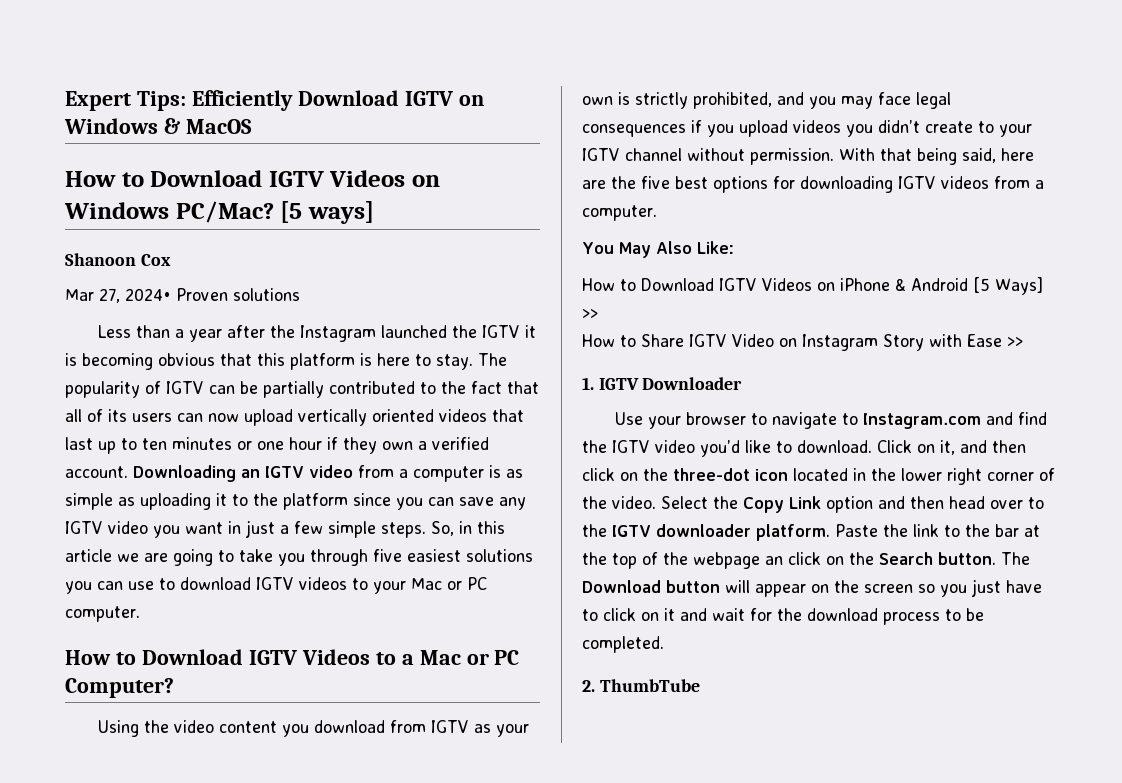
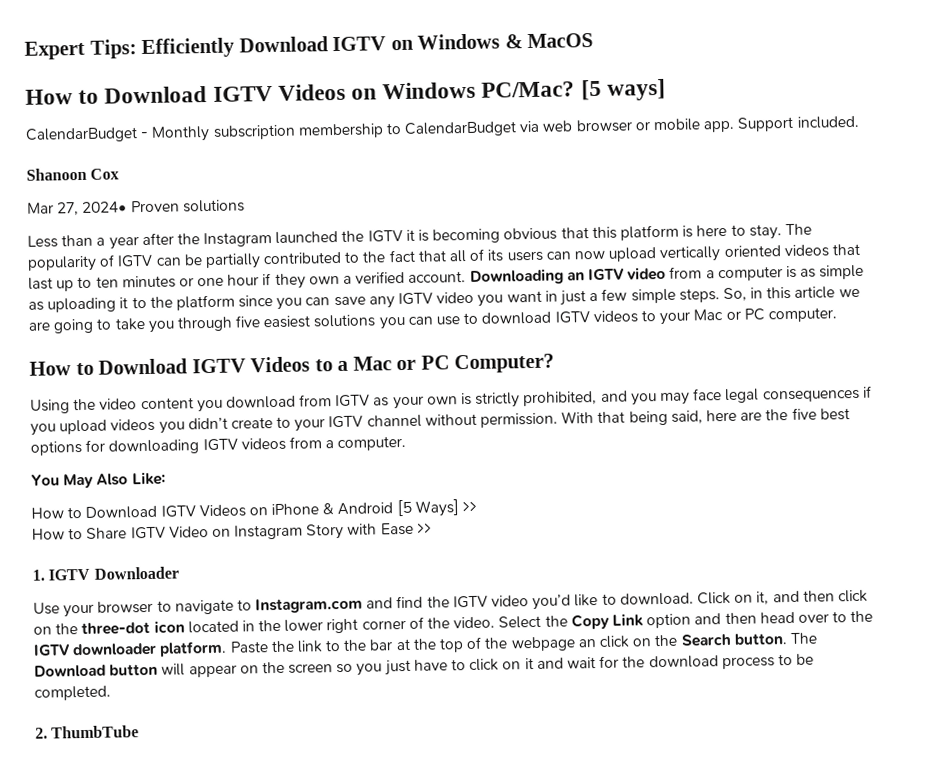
(374, 212) none -> [25,115,859,143] // CalendarBudget - Monthly subscription membership to CalendarBudget via web browser or mobile app. Support included.

